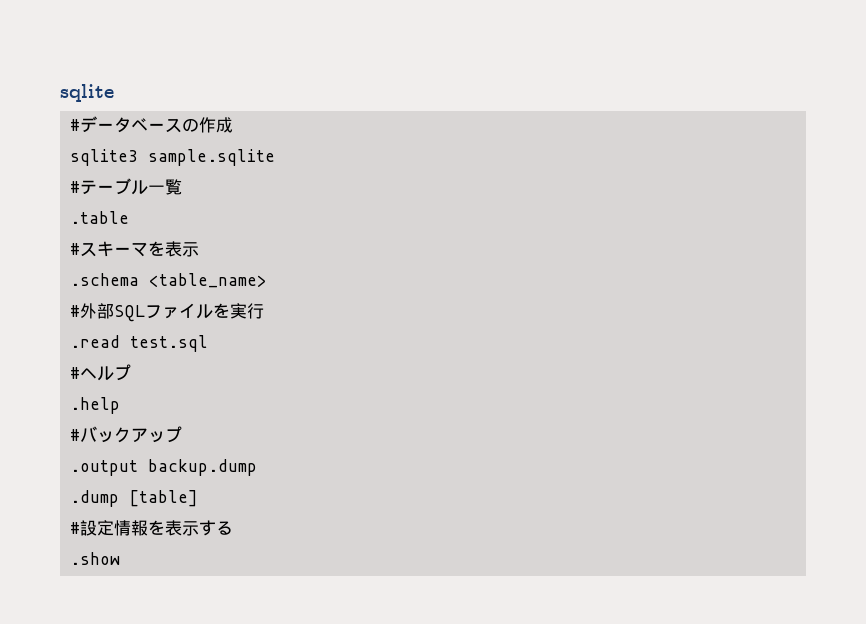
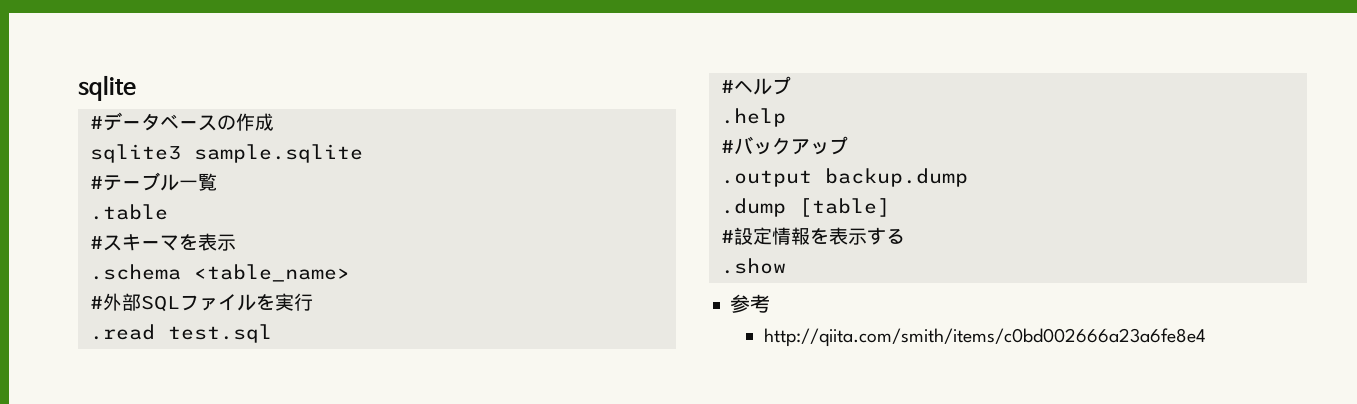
(120, 558) none -> [730,294,771,313] [763,328,1206,347] // 参考 // http://qiita.com/smith/items/c0bd002666a23a6fe8e4

